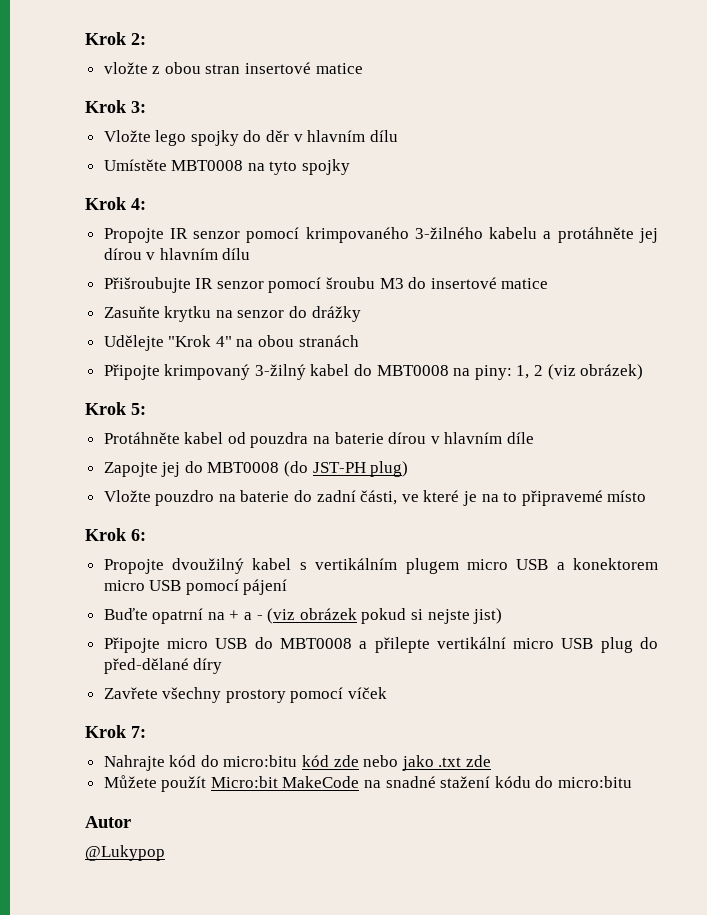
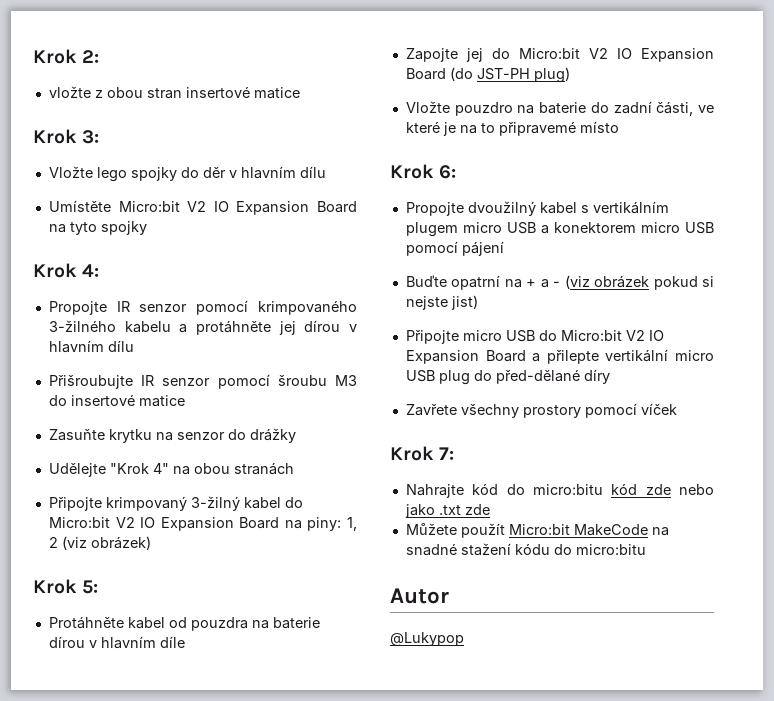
[171,160,244,171] MBT0008 -> [118,201,358,215] Micro:bit V2 IO Expansion Board
[376,365,449,376] MBT0008 -> [48,517,280,531] Micro:bit V2 IO Expansion Board
[207,462,280,473] MBT0008 -> [518,48,714,62] [405,68,446,80] Micro:bit V2 IO Expansion Board
[279,638,352,649] MBT0008 -> [560,330,664,341] [405,350,526,364] Micro:bit V2 IO Expansion Board

